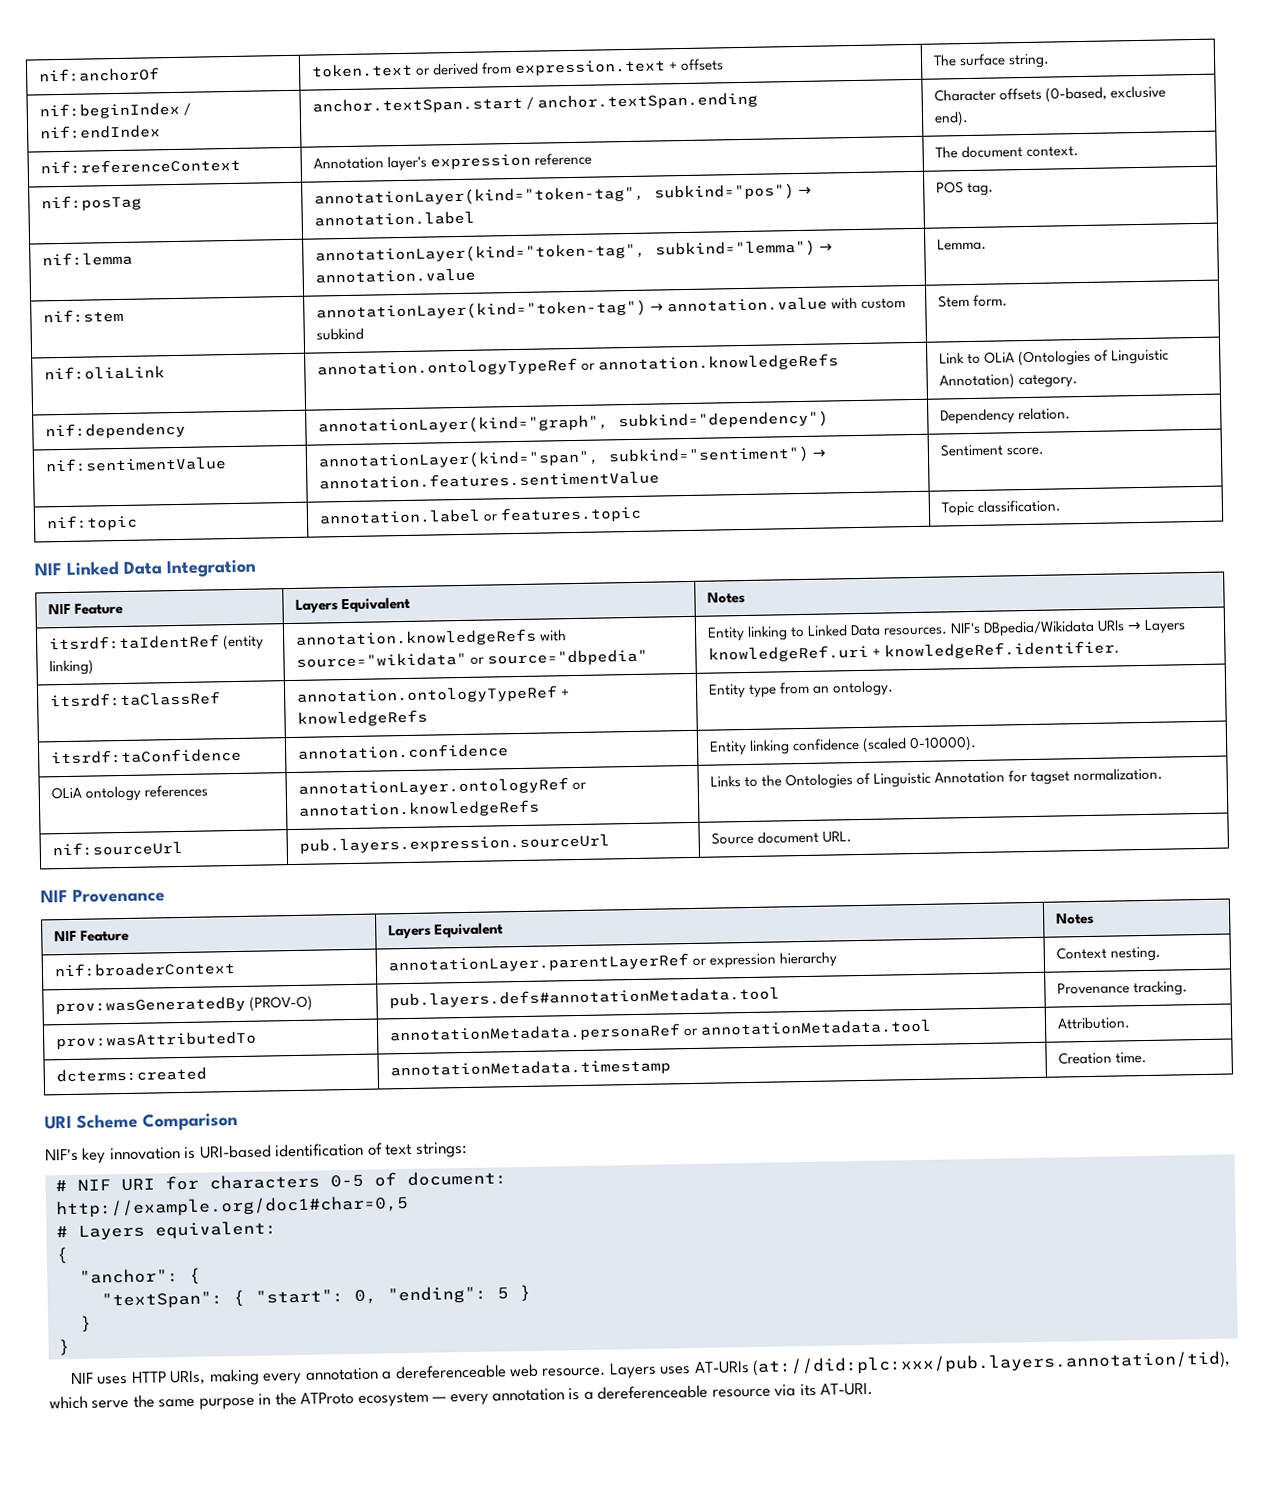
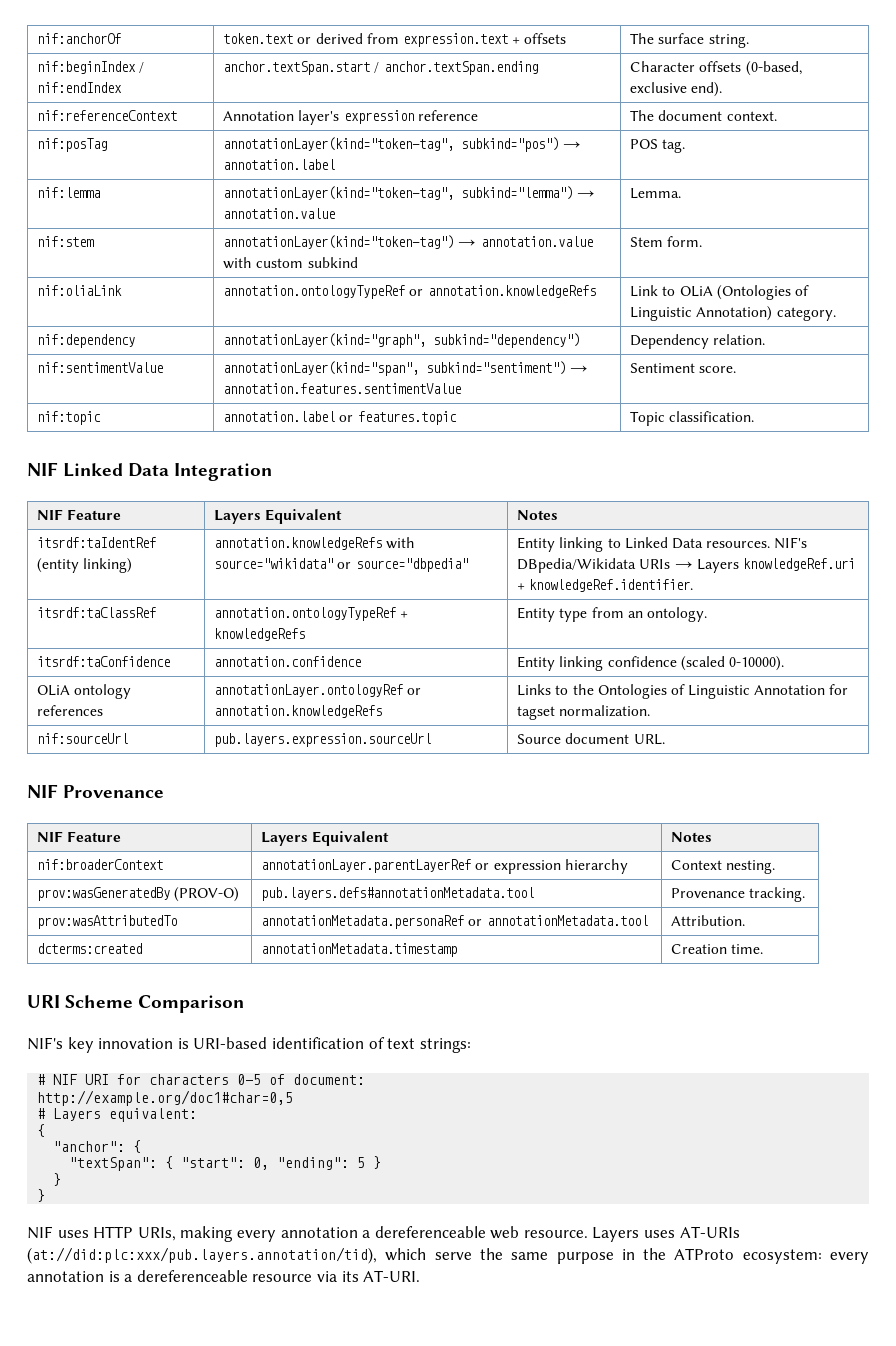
[357,1391,447,1407] ecosystem — -> [742,1249,822,1264] ecosystem:

